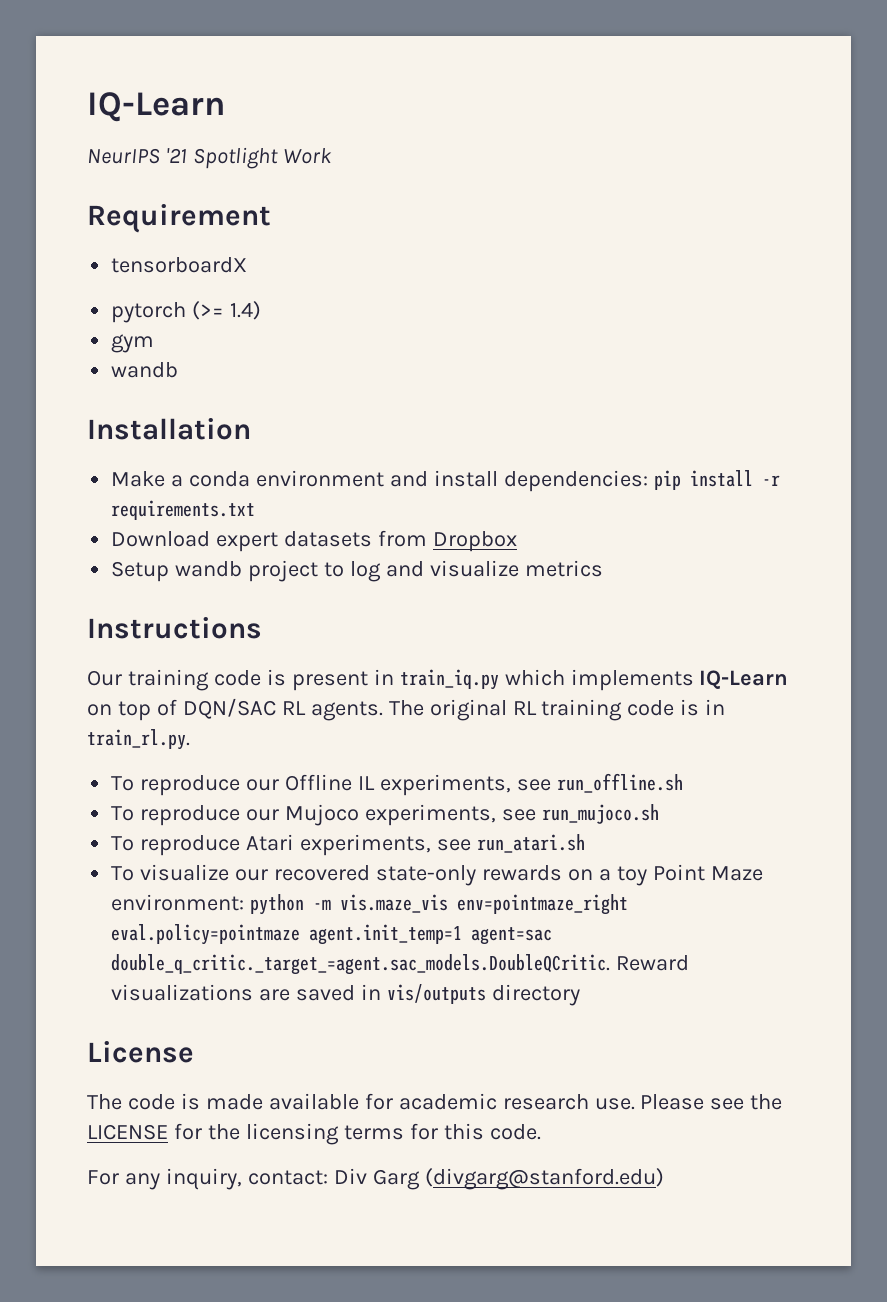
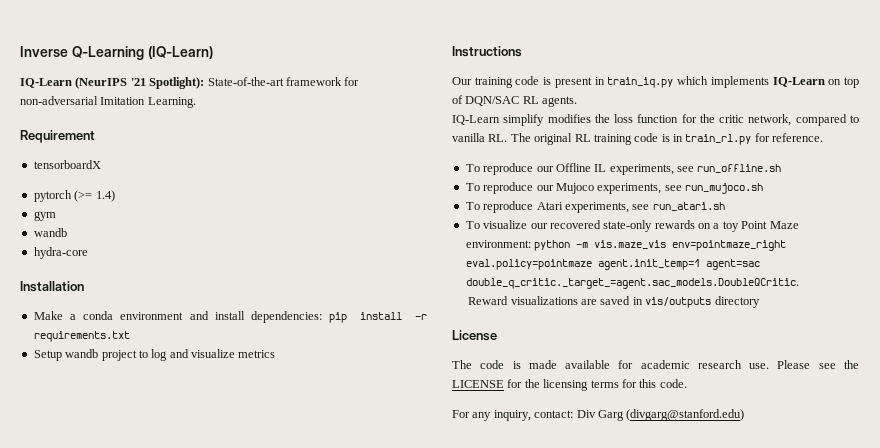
[87,92,226,122] [87,147,332,169] IQ-Learn // NeurIPS '21 Spotlight Work -> [20,46,213,60] [20,77,360,89] [20,96,196,108] Inverse Q-Learning (IQ-Learn) // IQ-Learn (NeurIPS '21 Spotlight): State-of-the-art framework for non-adversarial Imitation Learning.
(179, 370) none -> [33,247,88,259] // hydra-core
[111,530,517,552] // Download expert datasets from Dropbox -> (130, 336) none
(383, 711) none -> [452,114,859,126] [452,133,508,142] // IQ-Learn simplify modifies the loss function for the critic network, compared to vanilla RL.
[87,729,190,750] train_rl.py. -> [685,133,824,145] train_rl.py for reference.
(611, 964) none -> (799, 283) //

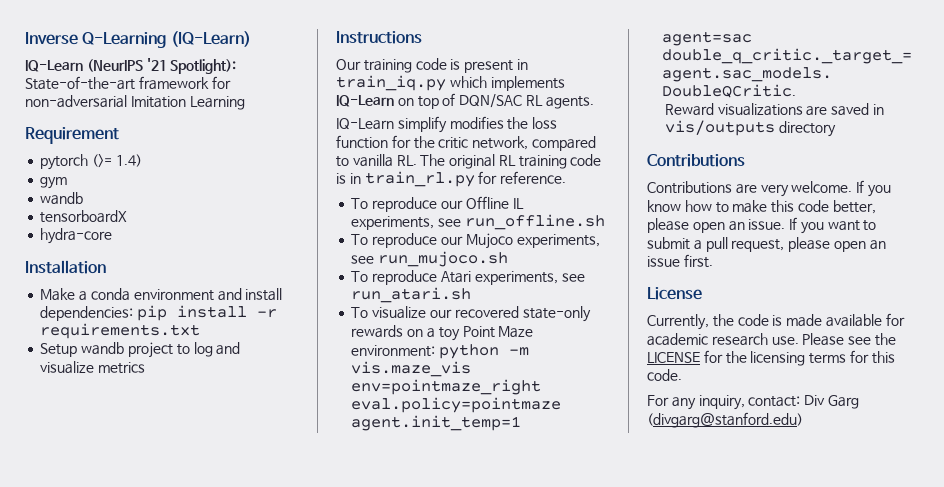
[147,97,196,108] Learning. -> [189,96,245,110] Learning
[33,160,101,169] // tensorboardX -> (119, 135) none
(67, 232) none -> [40,210,128,223] // tensorboardX
(760, 302) none -> [647,154,745,167] [647,180,891,197] [647,200,876,214] [647,217,877,234] [647,237,886,252] [647,254,713,268] // Contributions // Contributions are very welcome. If you know how to make this code better, please open an issue. If you want to submit a pull request, please open an issue first.
[452,360,472,369] The -> [647,314,734,330] Currently, the

